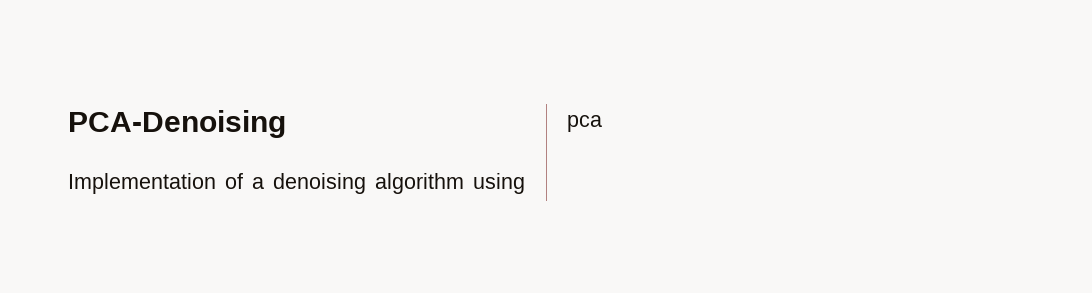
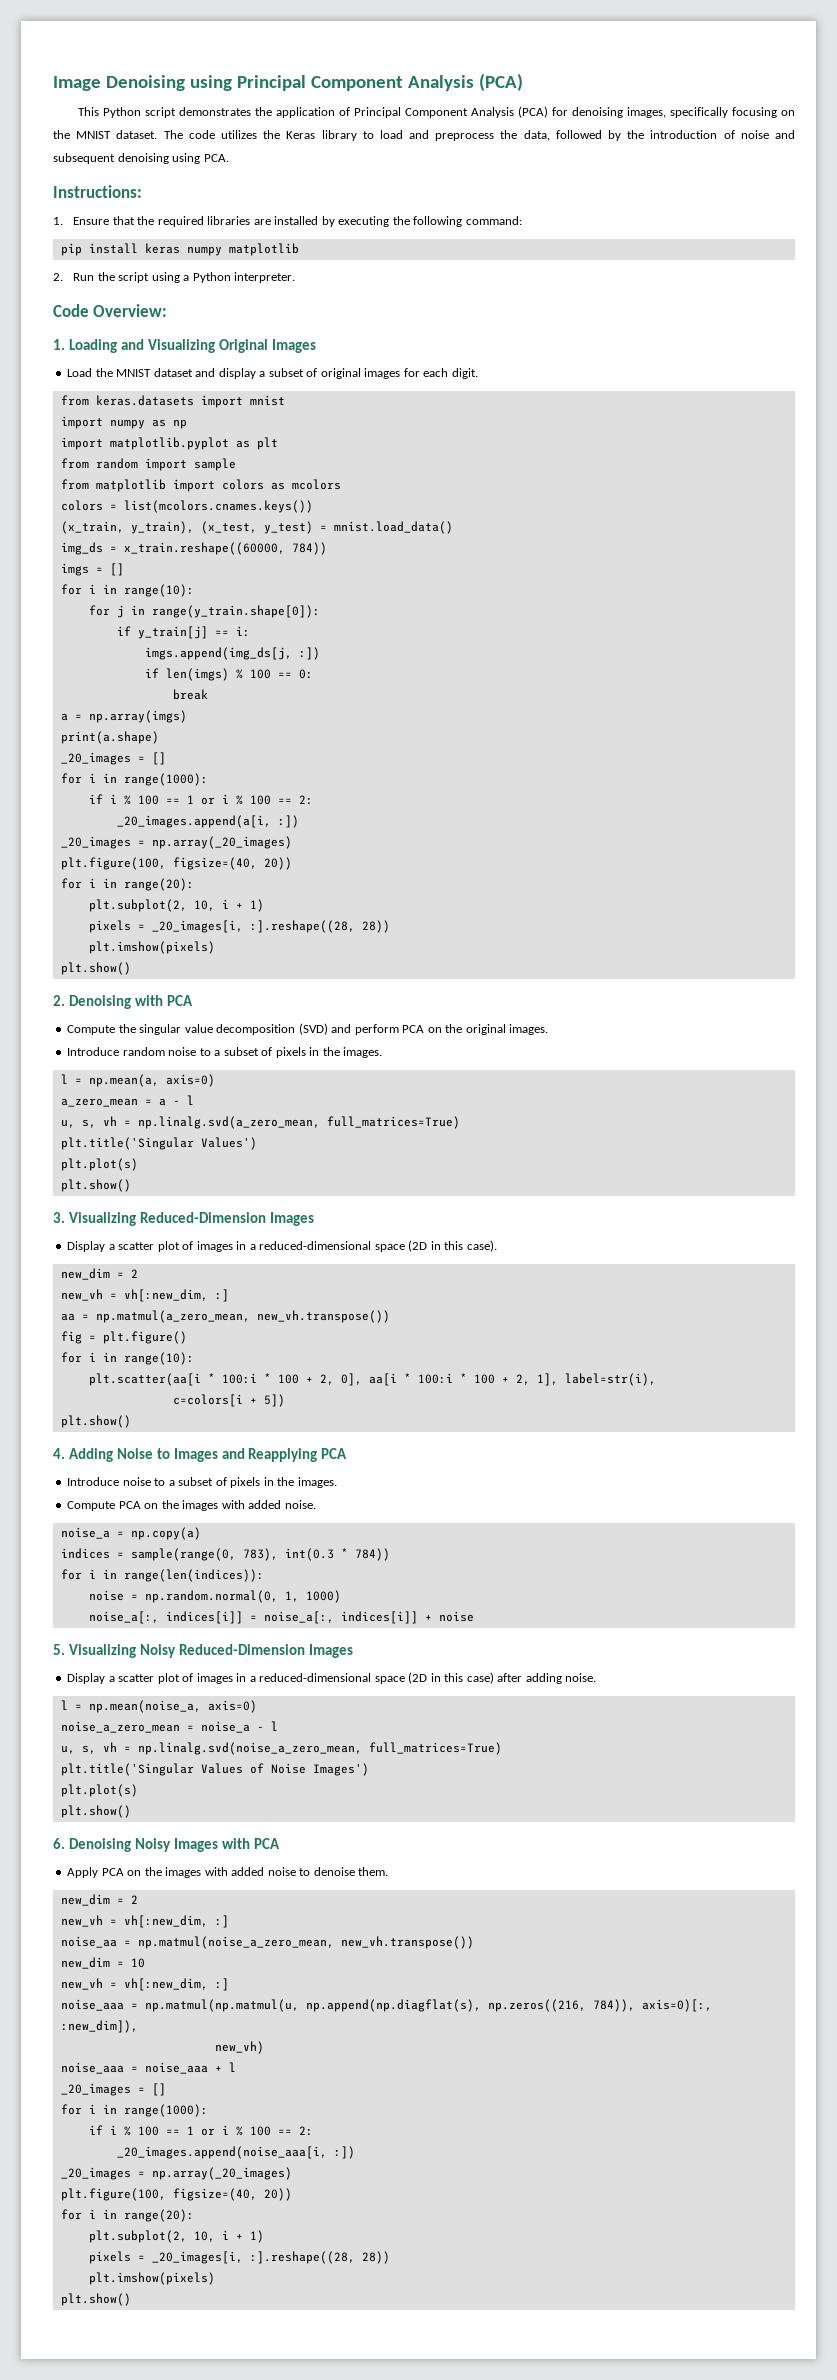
[68,110,286,138] [68,173,525,194] [567,115,602,132] PCA-Denoising // Implementation of a denoising algorithm using pca -> [53,73,523,91] [78,106,795,118] [53,130,795,141] [53,153,229,164] [53,185,142,198] [53,216,522,227] [60,243,299,256] [53,272,296,283] [53,304,168,317] [53,339,316,353] [67,368,478,379] [60,395,285,408] [60,416,187,429] [60,437,278,450] [60,458,236,471] [60,479,341,492] [60,500,313,513] [60,521,453,534] [60,542,327,555] [60,563,124,576] [60,584,194,597] [88,605,320,618] [116,626,250,639] [144,647,320,660] [144,668,313,681] [172,689,208,700] [60,710,187,723] [60,731,159,744] [60,752,166,765] [60,773,208,786] [88,794,313,805] [116,815,299,828] [60,836,292,849] [60,857,292,870] [60,878,194,891] [88,899,264,912] [88,920,390,933] [88,941,215,954] [60,962,131,975] [53,995,193,1009] [67,1023,549,1035] [67,1047,383,1058] [60,1074,215,1087] [60,1095,194,1107] [60,1116,460,1129] [60,1137,257,1150] [60,1158,138,1171] [60,1179,131,1192] [53,1212,314,1226] [67,1240,497,1252] [60,1268,138,1280] [60,1289,229,1302] [60,1310,390,1323] [60,1331,187,1344] [60,1352,194,1365] [88,1373,656,1386] [172,1394,285,1407] [60,1415,131,1428] [53,1448,348,1462] [67,1477,337,1488] [67,1500,316,1511] [60,1527,201,1540] [60,1548,390,1561] [60,1569,264,1582] [88,1590,341,1603] [88,1611,474,1624] [53,1644,353,1658] [67,1672,597,1684] [60,1700,257,1713] [60,1721,278,1733] [60,1742,502,1755] [60,1763,369,1776] [60,1784,138,1797] [60,1805,131,1818] [53,1838,280,1852] [67,1867,389,1878] [60,1894,138,1906] [60,1915,229,1928] [60,1936,474,1949] [60,1957,145,1969] [60,1978,229,1991] [60,1999,712,2012] [60,2020,138,2033] [214,2041,264,2054] [60,2062,236,2074] [60,2083,166,2096] [60,2104,208,2117] [88,2125,313,2136] [116,2146,355,2159] [60,2167,292,2180] [60,2188,292,2201] [60,2209,194,2222] [88,2230,264,2243] [88,2251,390,2264] [88,2272,215,2285] [60,2293,131,2306] Image Denoising using Principal Component Analysis (PCA) // This Python script demonstrates the application of Principal Component Analysis (PCA) for denoising images, specifically focusing on the MNIST dataset. The code utilizes the Keras library to load and preprocess the data, followed by the introduction of noise and subsequent denoising using PCA. // Instructions: // 1. Ensure that the required libraries are installed by executing the following command: // pip install keras numpy matplotlib // 2. Run the script using a Python interpreter. // Code Overview: // 1. Loading and Visualizing Original Images // Load the MNIST dataset and display a subset of original images for each digit. // from keras.datasets import mnist // import numpy as np // import matplotlib.pyplot as plt // from random import sample // from matplotlib import colors as mcolors // colors = list(mcolors.cnames.keys()) // (x_train, y_train), (x_test, y_test) = mnist.load_data() // img_ds = x_train.reshape((60000, 784)) // imgs = [] // for i in range(10): // for j in range(y_train.shape[0]): // if y_train[j] == i: // imgs.append(img_ds[j, :]) // if len(imgs) % 100 == 0: // break // a = np.array(imgs) // print(a.shape) // _20_images = [] // for i in range(1000): // if i % 100 == 1 or i % 100 == 2: // _20_images.append(a[i, :]) // _20_images = np.array(_20_images) // plt.figure(100, figsize=(40, 20)) // for i in range(20): // plt.subplot(2, 10, i + 1) // pixels = _20_images[i, :].reshape((28, 28)) // plt.imshow(pixels) // plt.show() // 2. Denoising with PCA // Compute the singular value decomposition (SVD) and perform PCA on the original images. // Introduce random noise to a subset of pixels in the images. // l = np.mean(a, axis=0) // a_zero_mean = a - l // u, s, vh = np.linalg.svd(a_zero_mean, full_matrices=True) // plt.title('Singular Values') // plt.plot(s) // plt.show() // 3. Visualizing Reduced-Dimension Images // Display a scatter plot of images in a reduced-dimensional space (2D in this case). // new_dim = 2 // new_vh = vh[:new_dim, :] // aa = np.matmul(a_zero_mean, new_vh.transpose()) // fig = plt.figure() // for i in range(10): // plt.scatter(aa[i * 100:i * 100 + 2, 0], aa[i * 100:i * 100 + 2, 1], label=str(i), // c=colors[i + 5]) // plt.show() // 4. Adding Noise to Images and Reapplying PCA // Introduce noise to a subset of pixels in the images. // Compute PCA on the images with added noise. // noise_a = np.copy(a) // indices = sample(range(0, 783), int(0.3 * 784)) // for i in range(len(indices)): // noise = np.random.normal(0, 1, 1000) // noise_a[:, indices[i]] = noise_a[:, indices[i]] + noise // 5. Visualizing Noisy Reduced-Dimension Images // Display a scatter plot of images in a reduced-dimensional space (2D in this case) after adding noise. // l = np.mean(noise_a, axis=0) // noise_a_zero_mean = noise_a - l // u, s, vh = np.linalg.svd(noise_a_zero_mean, full_matrices=True) // plt.title('Singular Values of Noise Images') // plt.plot(s) // plt.show() // 6. Denoising Noisy Images with PCA // Apply PCA on the images with added noise to denoise them. // new_dim = 2 // new_vh = vh[:new_dim, :] // noise_aa = np.matmul(noise_a_zero_mean, new_vh.transpose()) // new_dim = 10 // new_vh = vh[:new_dim, :] // noise_aaa = np.matmul(np.matmul(u, np.append(np.diagflat(s), np.zeros((216, 784)), axis=0)[:, :new_dim]), // new_vh) // noise_aaa = noise_aaa + l // _20_images = [] // for i in range(1000): // if i % 100 == 1 or i % 100 == 2: // _20_images.append(noise_aaa[i, :]) // _20_images = np.array(_20_images) // plt.figure(100, figsize=(40, 20)) // for i in range(20): // plt.subplot(2, 10, i + 1) // pixels = _20_images[i, :].reshape((28, 28)) // plt.imshow(pixels) // plt.show()

